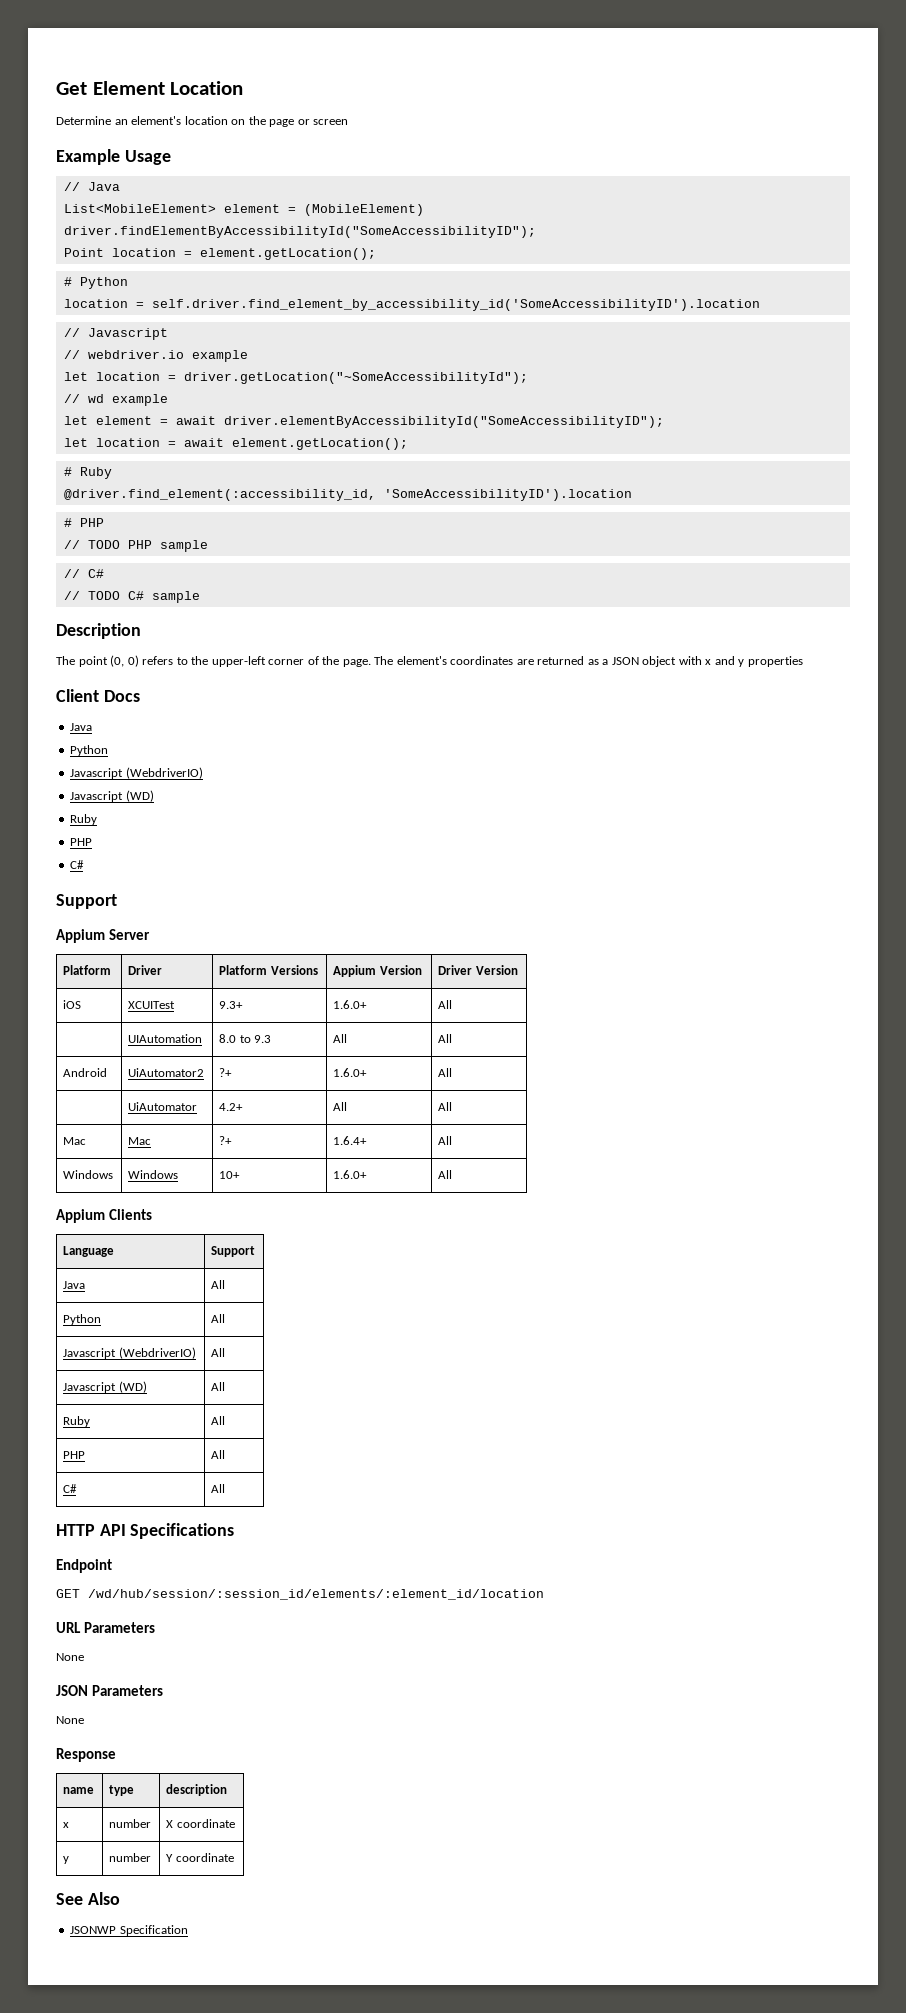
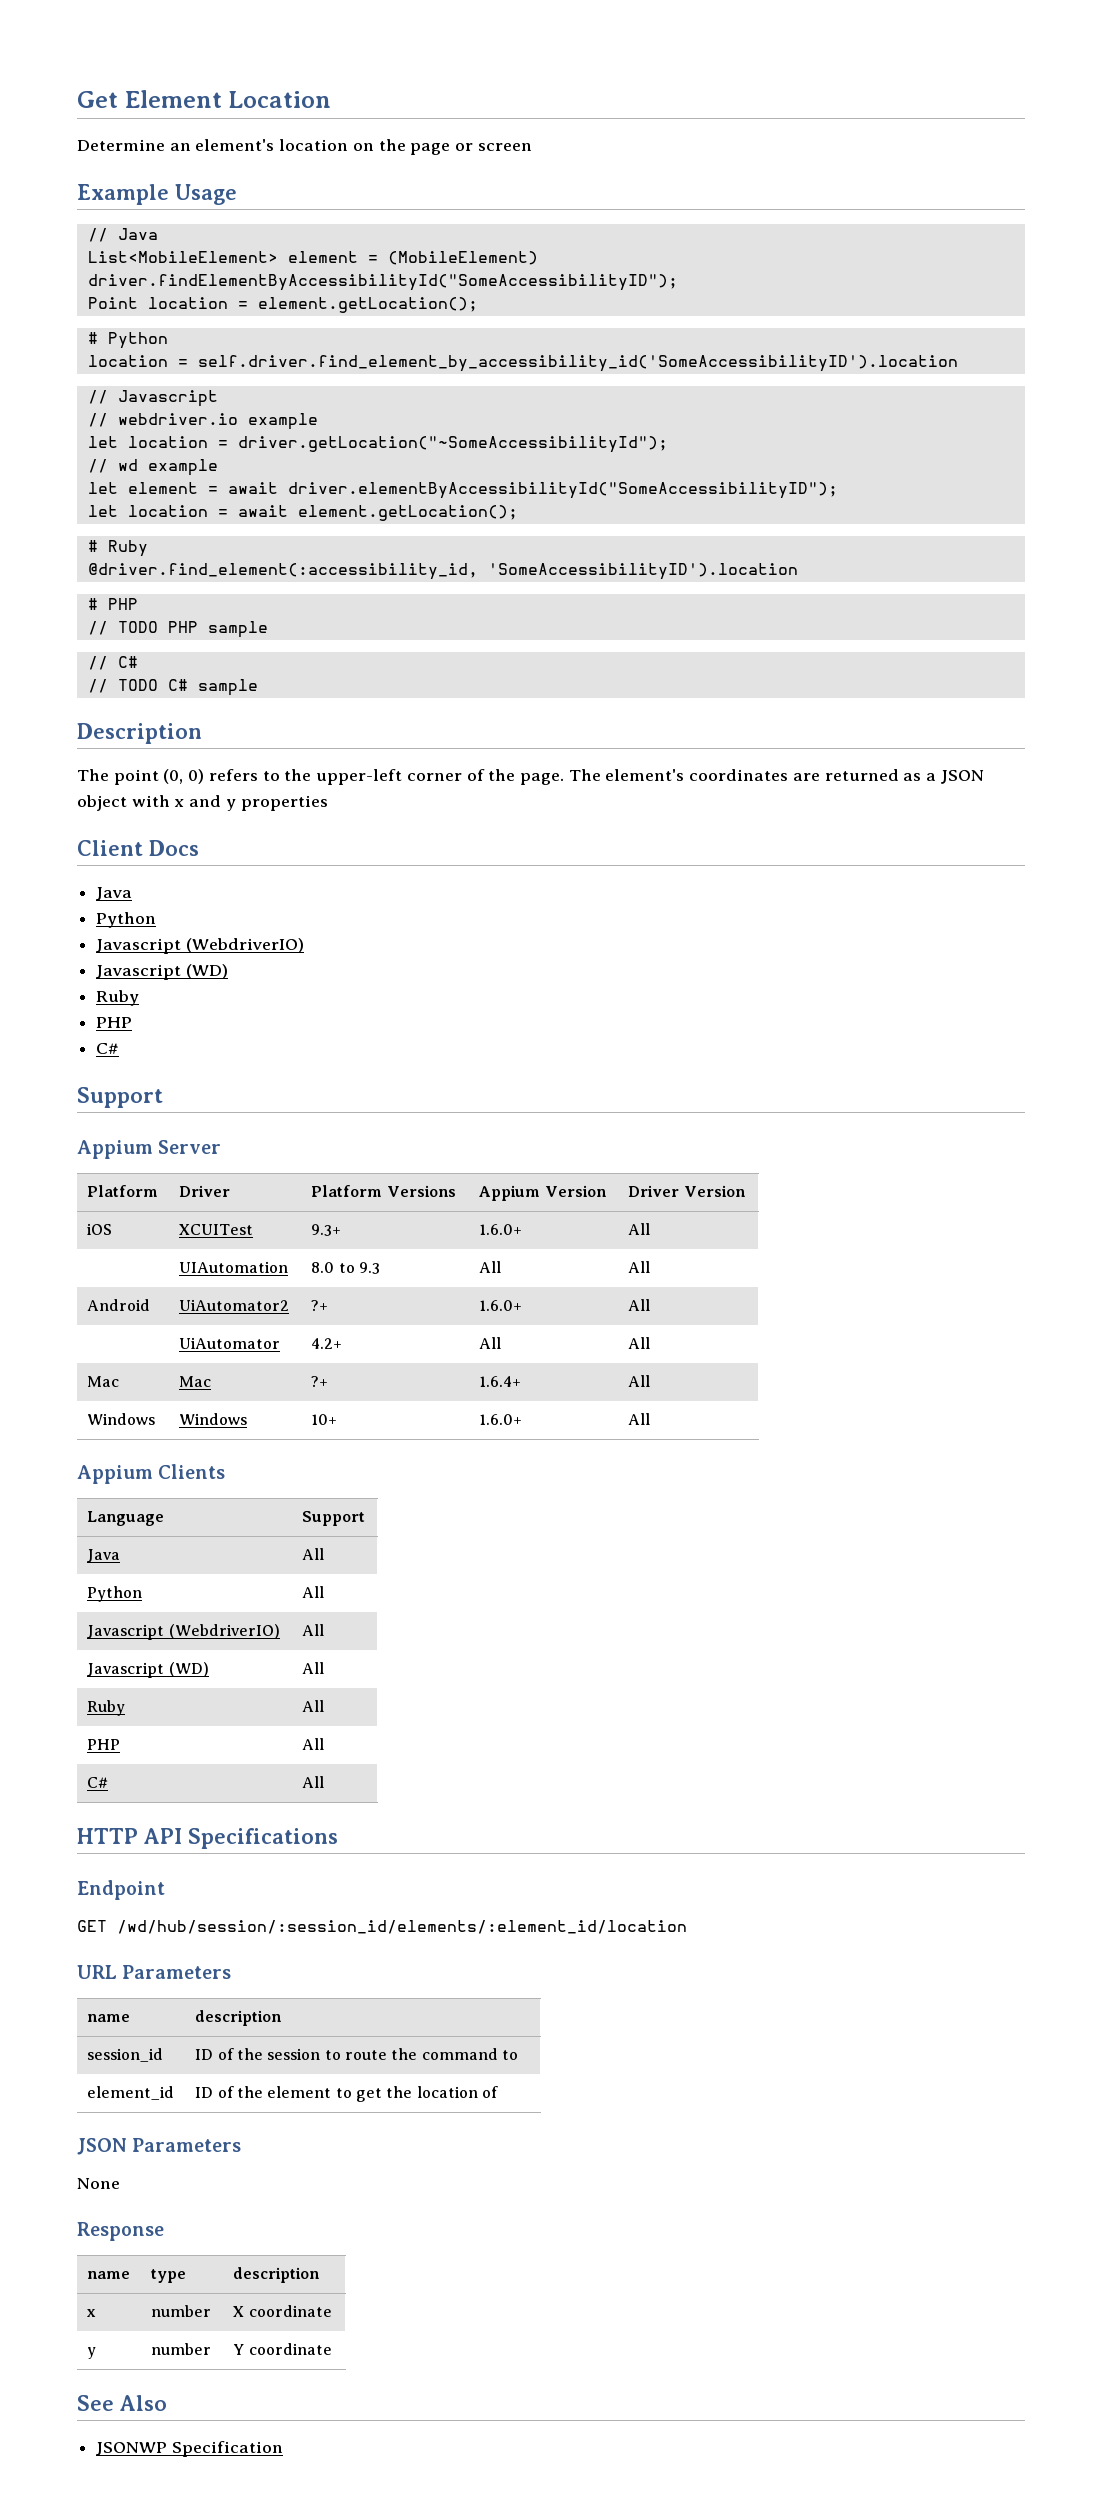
[56,1653,84,1661] // None -> [87,2014,131,2022] [195,2010,283,2026] [87,2048,164,2062] [195,2048,519,2060] [87,2086,175,2100] [195,2086,499,2102] // name | description // session_id | ID of the session to route the command to // element_id | ID of the element to get the location of

